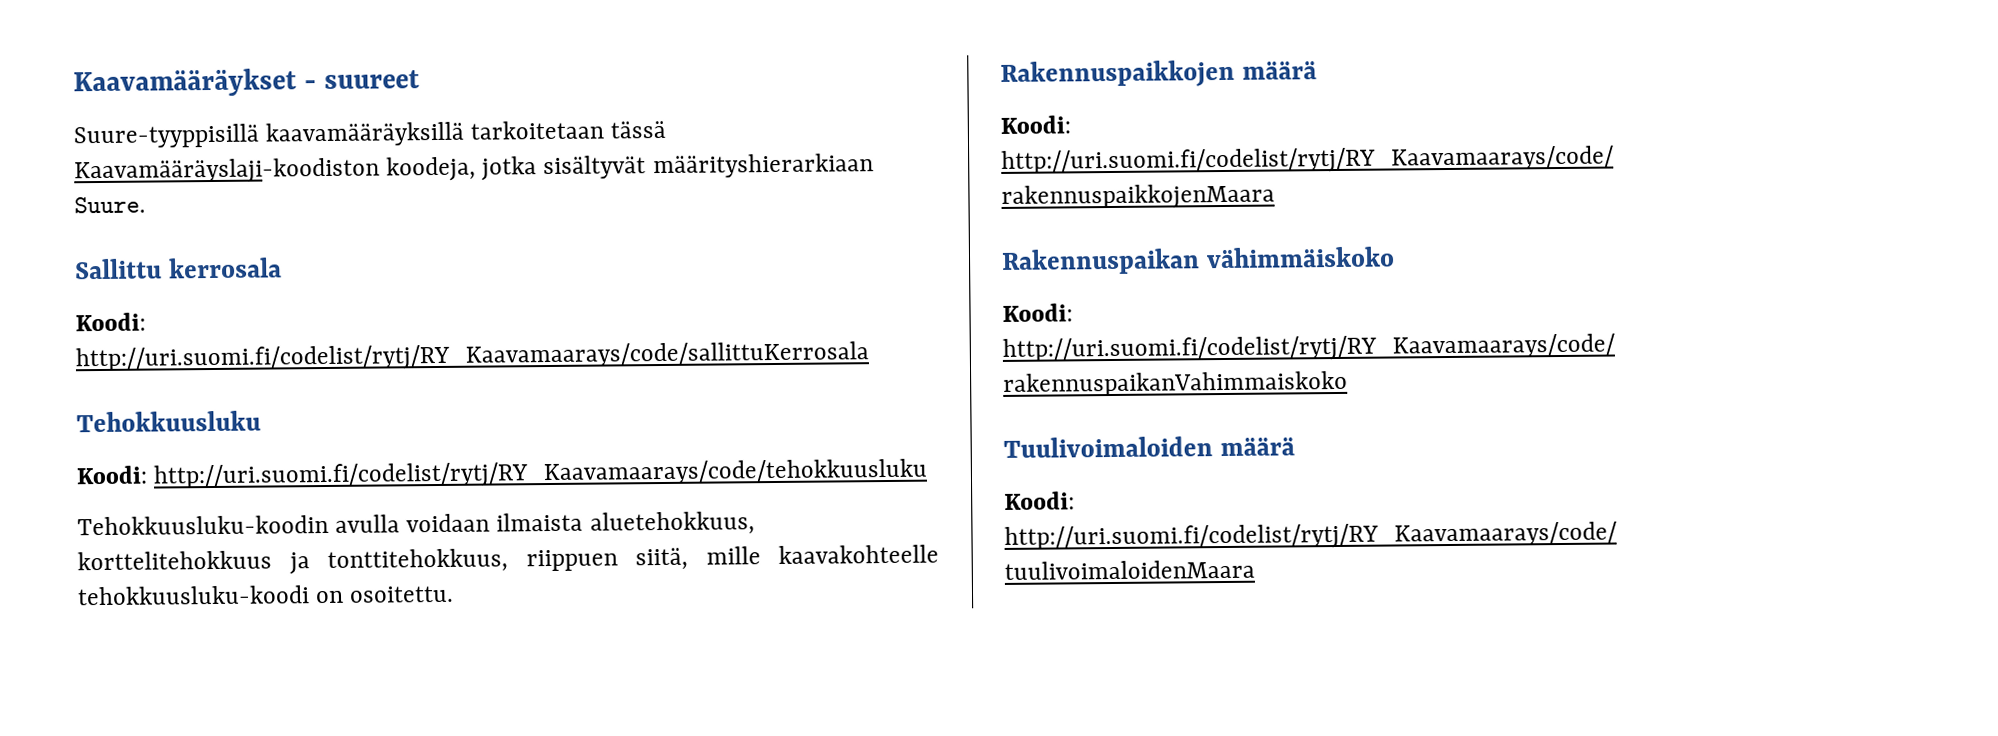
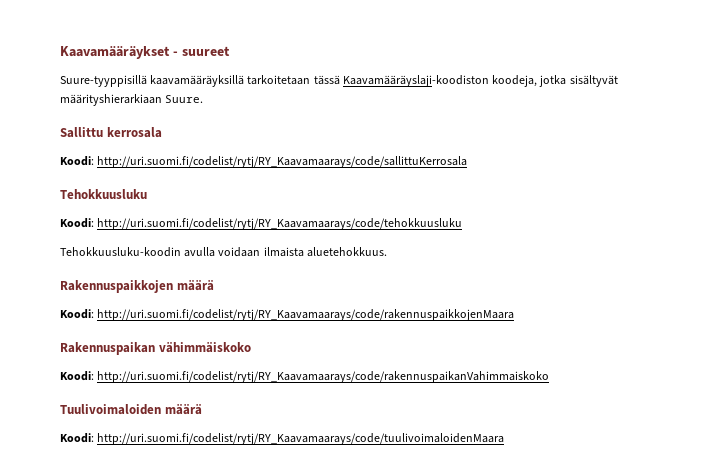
[589,511,755,536] [77,544,939,575] [77,585,455,606] aluetehokkuus, korttelitehokkuus ja tonttitehokkuus, riippuen siitä, mille kaavakohteelle tehokkuusluku-koodi on osoitettu. -> [306,247,387,257] aluetehokkuus.

